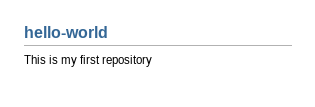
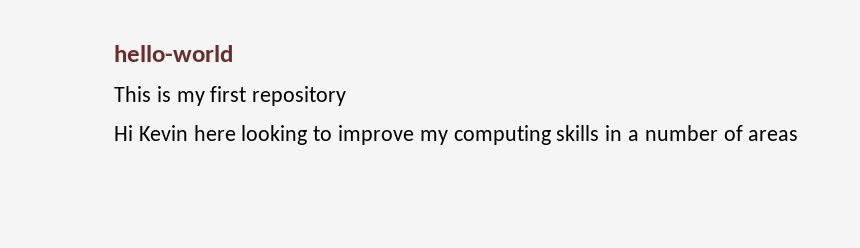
(153, 61) none -> [114,125,799,145] // Hi Kevin here looking to improve my computing skills in a number of areas

